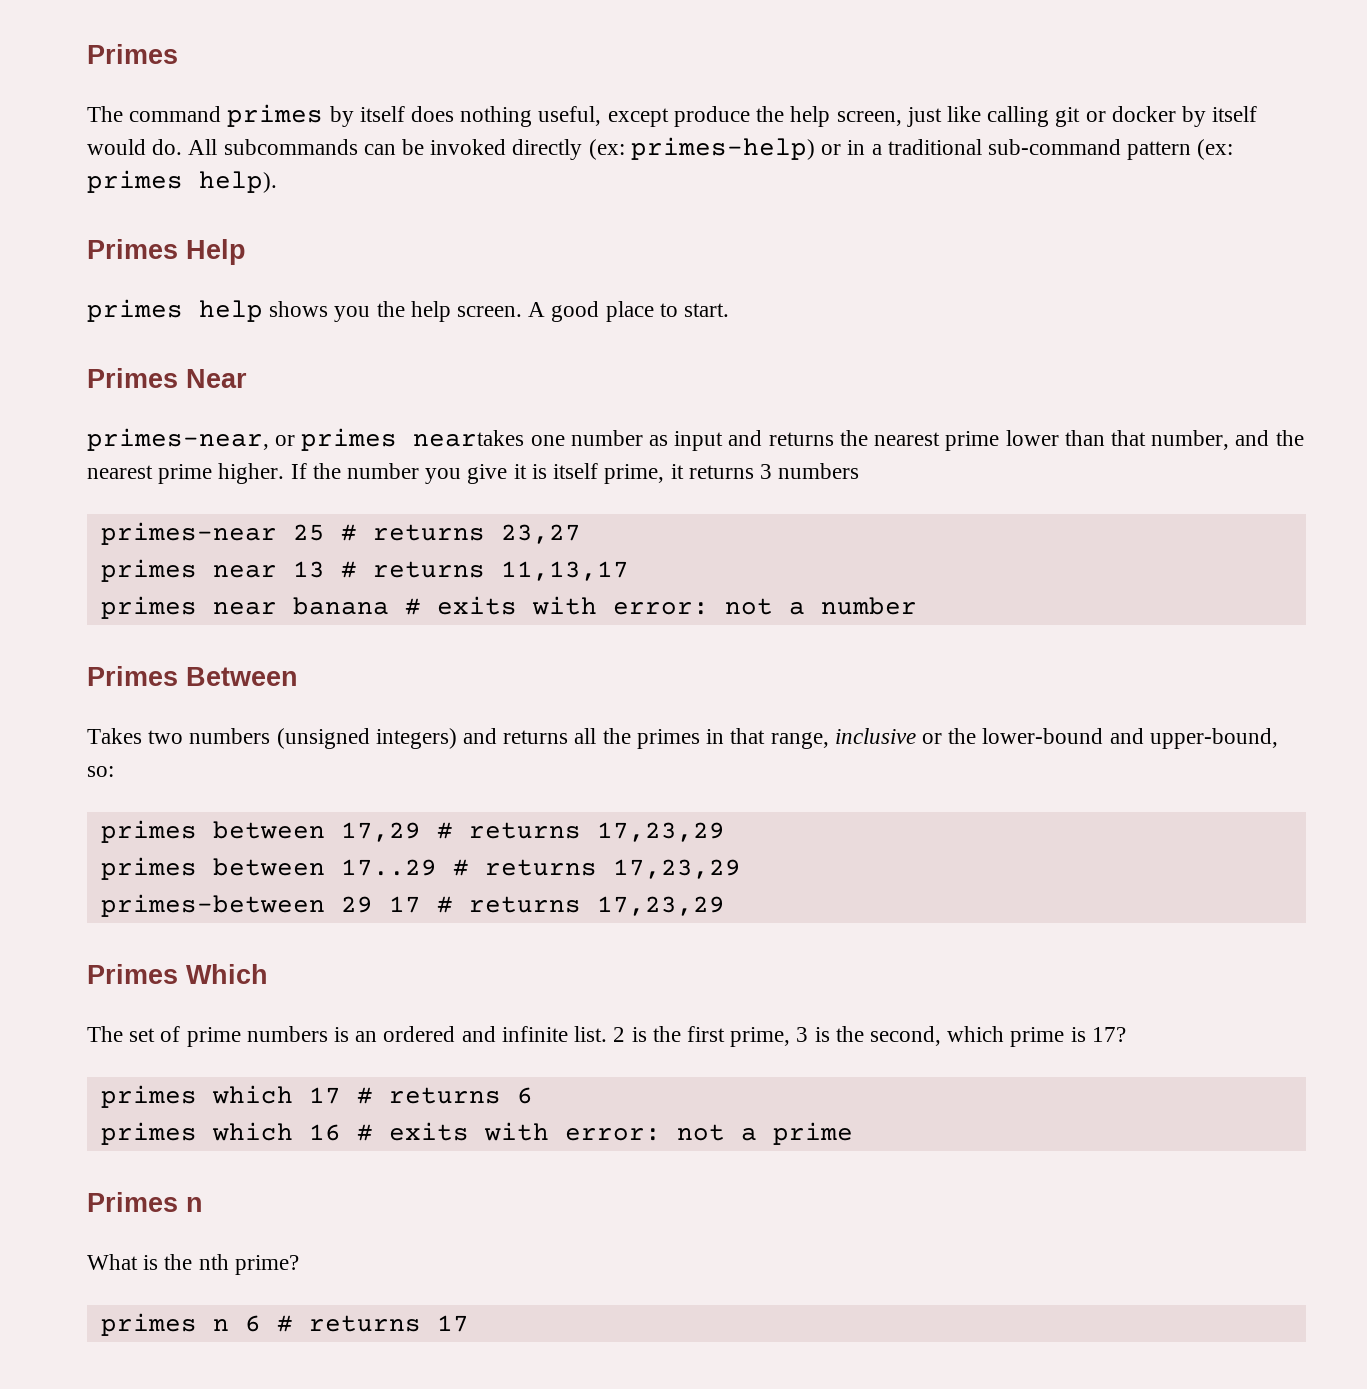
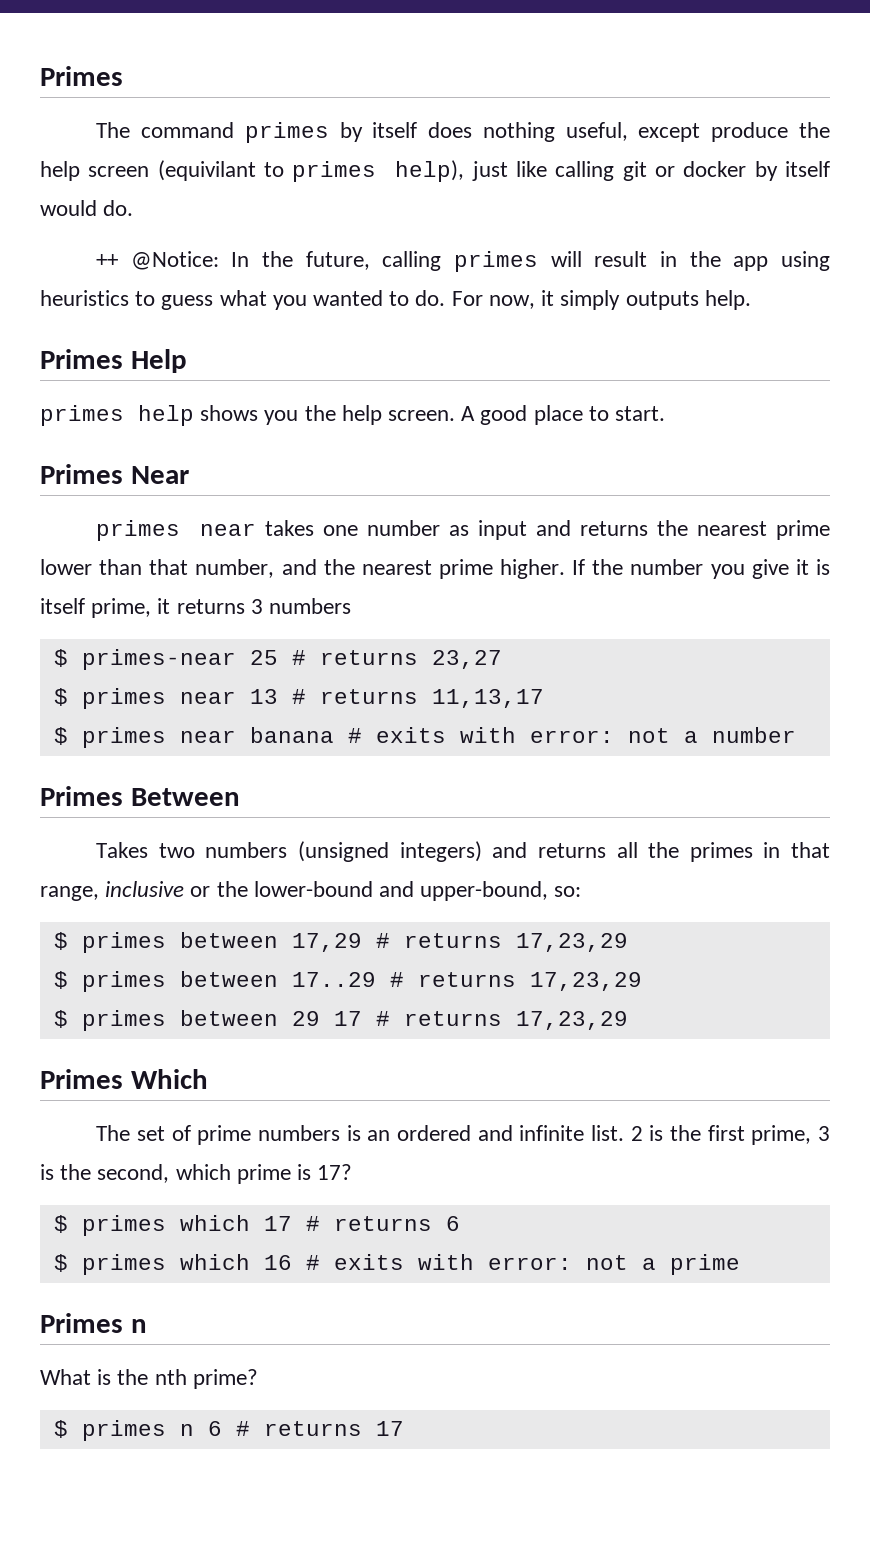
[836,111,902,126] screen, -> [88,160,465,182] screen (equivilant to primes help),
[188,137,1234,160] [87,170,277,193] All subcommands can be invoked directly (ex: primes-help) or in a traditional sub-command pattern (ex: primes help). -> [96,251,831,272] [40,290,751,310] // ++ @Notice: In the future, calling primes will result in the app using heuristics to guess what you wanted to do. For now, it simply outputs help.
[87,428,525,451] primes-near, or primes neartakes -> [96,520,315,541] primes near takes
(860, 471) none -> [53,649,68,667] $
(581, 534) none -> [53,688,68,706] $
(629, 571) none -> [53,727,68,745] $
(114, 771) none -> [53,932,68,950] $
(725, 832) none -> [53,971,68,989] $
[100,894,325,917] primes-between -> [53,1010,278,1031] $ primes between
(1126, 1034) none -> [53,1215,68,1233] $
(533, 1095) none -> [53,1254,68,1272] $
(299, 1265) none -> [53,1420,68,1438] $

